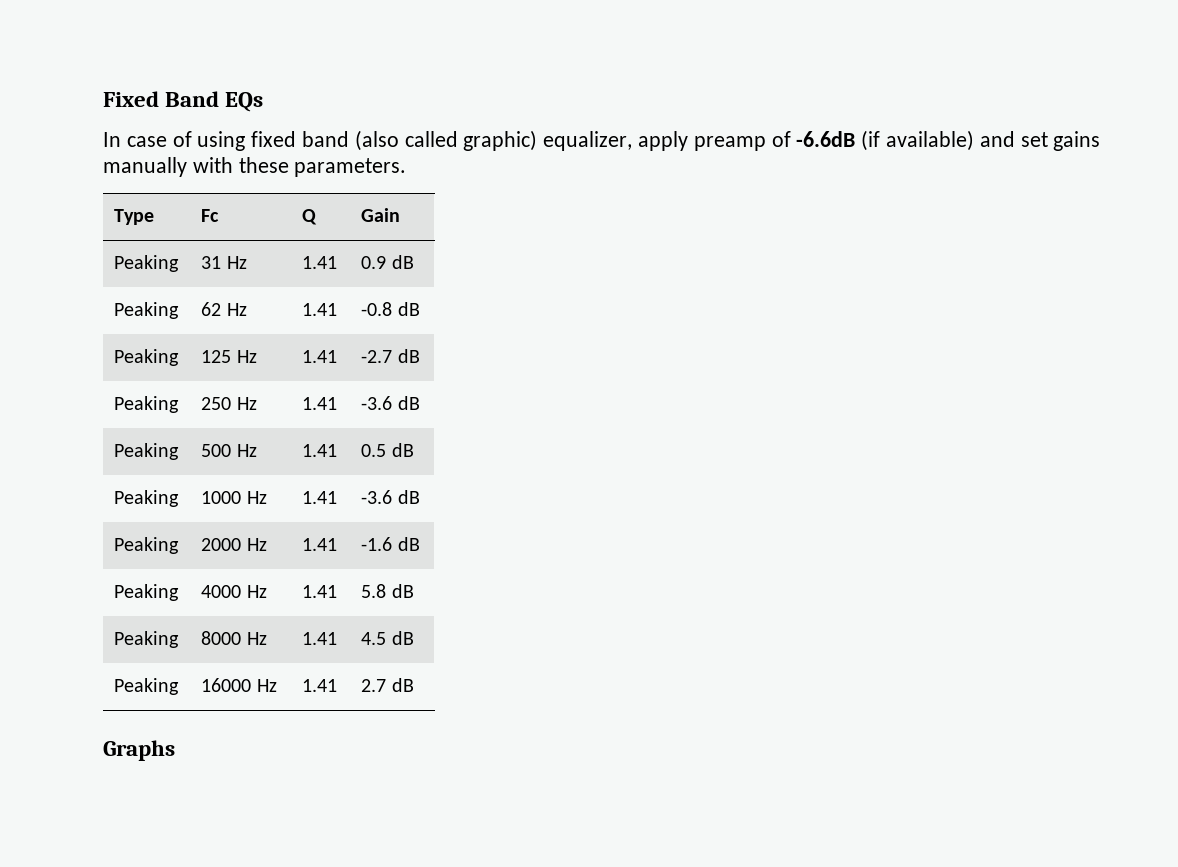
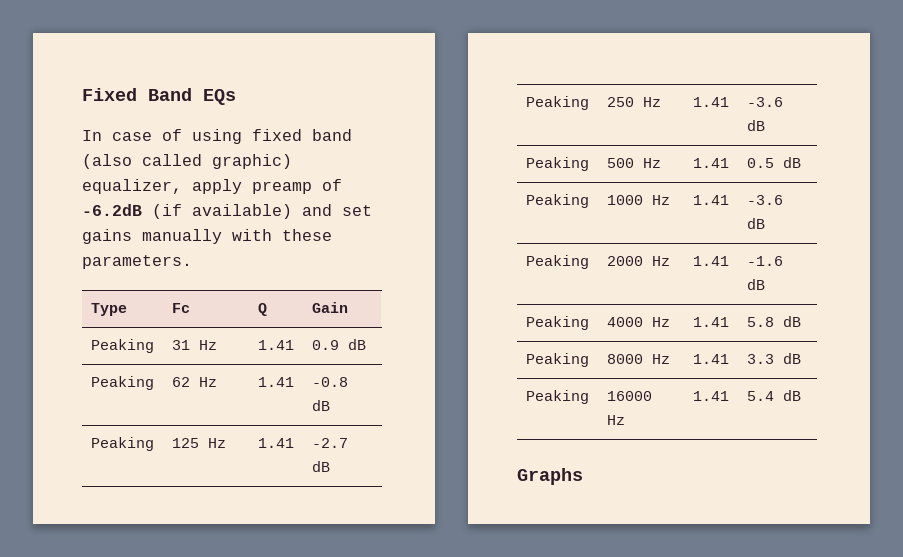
[796,131,856,147] -6.6dB -> [82,204,142,216] -6.2dB
[361,632,387,645] 4.5 -> [746,354,774,364] 3.3
[361,679,387,692] 2.7 -> [746,391,774,401] 5.4

